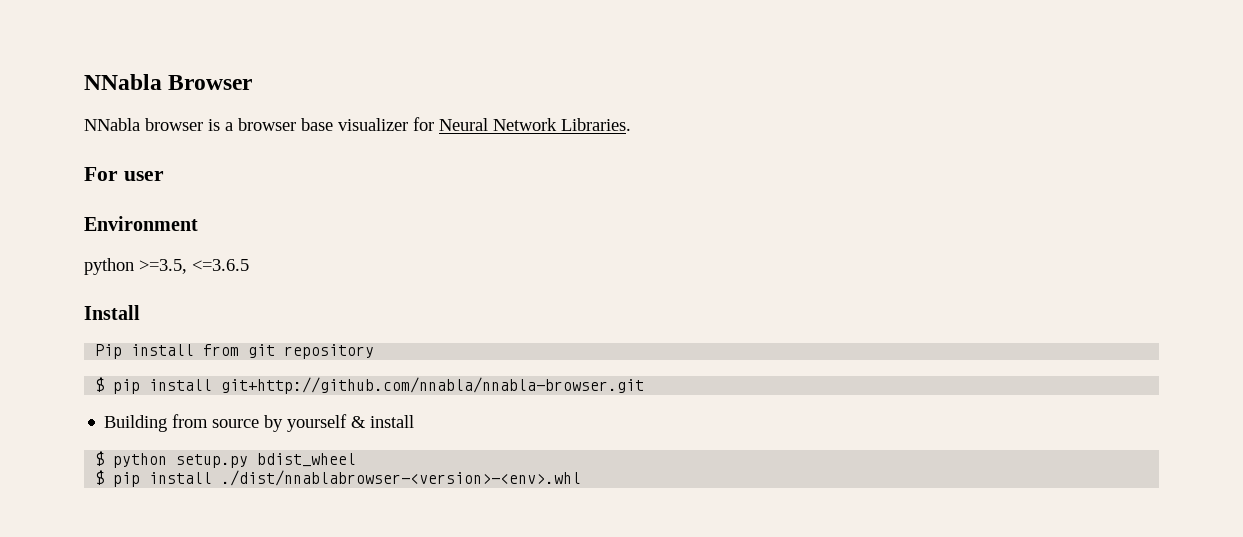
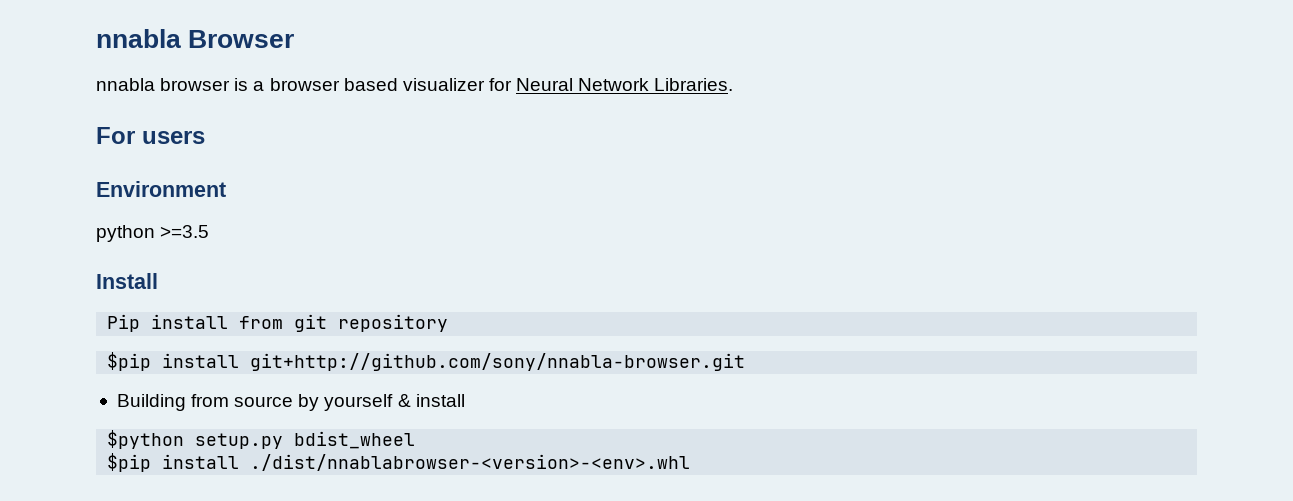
[84,74,162,90] NNabla -> [96,29,181,48] nnabla
[84,118,140,131] NNabla -> [96,78,155,91] nnabla
[301,118,333,131] base -> [343,78,398,91] based
[123,171,164,181] user -> [142,131,205,144] users
[139,259,249,274] >=3.5, <=3.6.5 -> [160,225,210,238] >=3.5
[95,377,645,394] $ pip install git+http://github.com/nnabla/nnabla-browser.git -> [107,352,746,371] $pip install git+http://github.com/sony/nnabla-browser.git
[95,451,168,468] $ python -> [107,430,185,449] $python
[95,470,141,487] $ pip -> [107,453,152,472] $pip

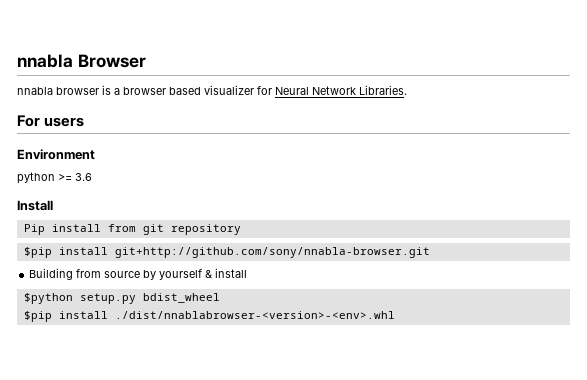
[160,225,210,238] >=3.5 -> [58,173,92,181] >= 3.6

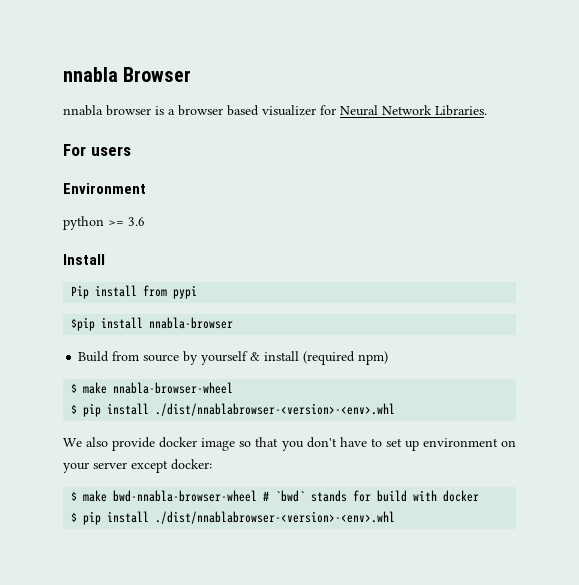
[142,224,241,235] [23,247,430,258] [29,268,74,280] git repository // $pip install git+http://github.com/sony/nnabla-browser.git // Building -> [173,285,198,299] [71,317,234,331] [78,351,110,362] pypi // $pip install nnabla-browser // Build
[23,293,220,304] [23,311,52,322] // $python setup.py bdist_wheel // $pip -> [303,351,389,365] [71,382,234,394] [71,403,396,417] [63,437,516,451] [63,459,212,473] [71,490,480,502] [71,511,102,525] (required npm) // $ make nnabla-browser-wheel // $ pip install ./dist/nnablabrowser-<version>-<env>.whl // We also provide docker image so that you don't have to set up environment on your server except docker: // $ make bwd-nnabla-browser-wheel # `bwd` stands for build with docker // $ pip

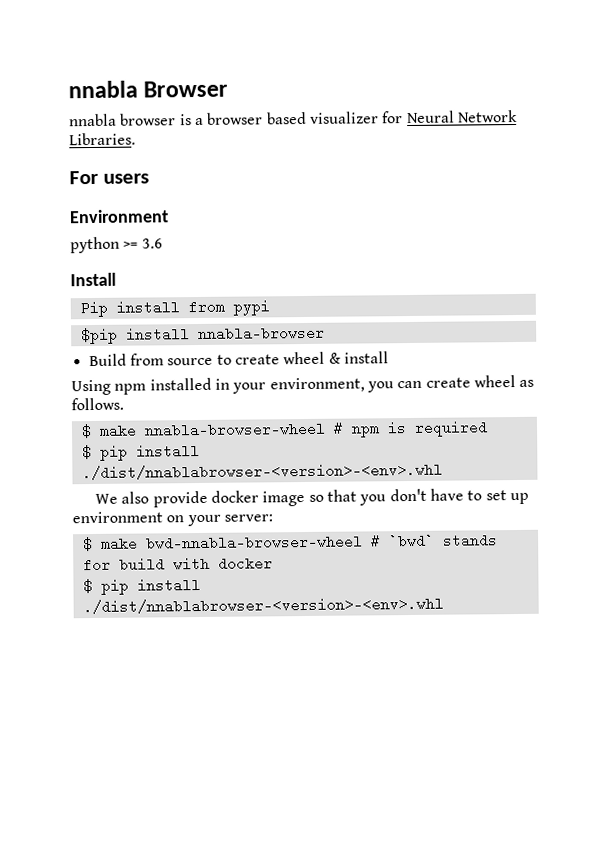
[183,351,249,365] by yourself -> [216,351,326,365] to create wheel
[303,351,389,365] (required npm) -> [71,375,535,396] [71,397,124,411] // Using npm installed in your environment, you can create wheel as follows.
(234, 388) none -> [332,420,488,438] # npm is required
[93,459,212,473] server except docker: -> [223,514,273,522] server:

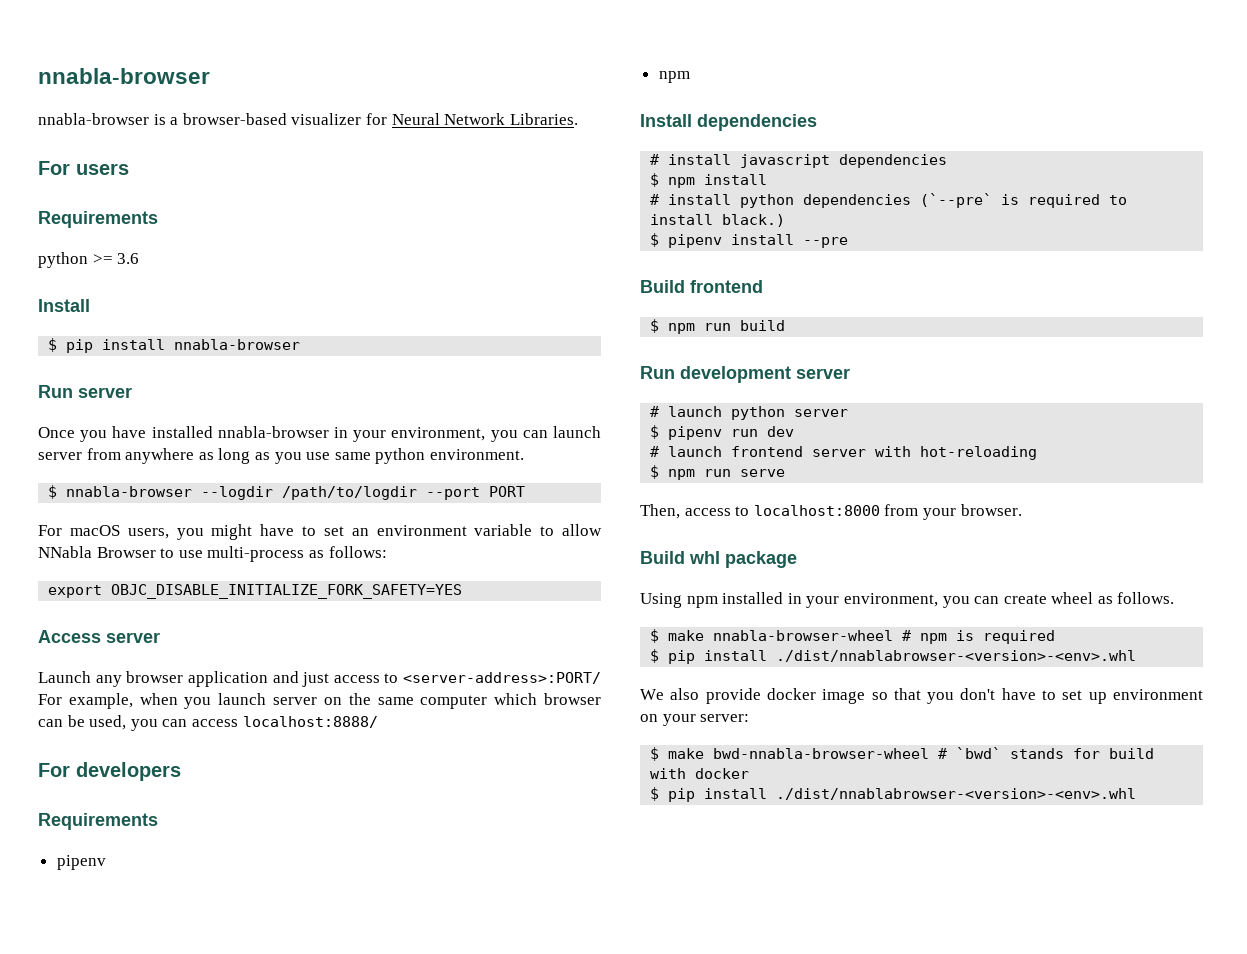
[68,80,229,99] [69,111,307,127] nnabla Browser // nnabla browser is a browser based -> [38,68,210,84] [38,113,287,125] nnabla-browser // nnabla-browser is a browser-based
[69,209,169,224] Environment -> [38,211,158,228] Requirements
[79,299,270,318] [80,325,325,345] [88,351,389,367] Pip install from pypi // $pip install nnabla-browser // Build from source to create wheel & install -> [48,338,301,353] [38,385,132,398] [38,426,601,442] [38,448,524,464] [48,485,526,500] [38,524,602,540] [38,546,387,562] [48,584,463,599] [38,630,160,643] [38,671,601,687] [38,693,601,709] [38,715,378,731] [38,762,181,781] [38,813,158,830] [56,855,106,870] [658,71,690,83] [640,114,817,131] [650,154,948,168] [650,173,768,188] [650,193,1128,208] [650,214,786,227] [650,233,849,248] [640,280,763,293] [650,319,786,334] [640,366,850,383] [650,406,849,420] [650,425,795,440] [650,446,1038,460] [650,465,786,480] [640,504,1022,520] [640,551,797,568] $ pip install nnabla-browser // Run server // Once you have installed nnabla-browser in your environment, you can launch server from anywhere as long as you use same python environment. // $ nnabla-browser --logdir /path/to/logdir --port PORT // For macOS users, you might have to set an environment variable to allow NNabla Browser to use multi-process as follows: // export OBJC_DISABLE_INITIALIZE_FORK_SAFETY=YES // Access server // Launch any browser application and just access to <server-address>:PORT/ For example, when you launch server on the same computer which browser can be used, you can access localhost:8888/ // For developers // Requirements // pipenv // npm // Install dependencies // # install javascript dependencies // $ npm install // # install python dependencies (`--pre` is required to install black.) // $ pipenv install --pre // Build frontend // $ npm run build // Run development server // # launch python server // $ pipenv run dev // # launch frontend server with hot-reloading // $ npm run serve // Then, access to localhost:8000 from your browser. // Build whl package

